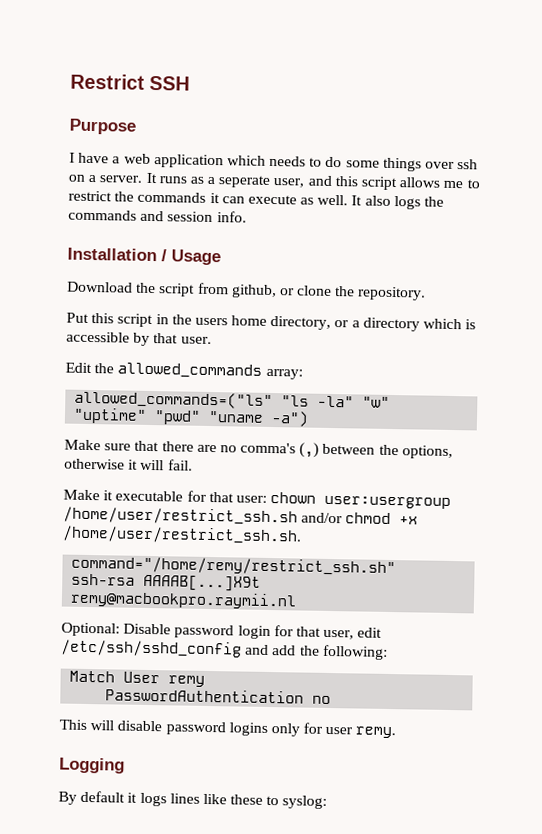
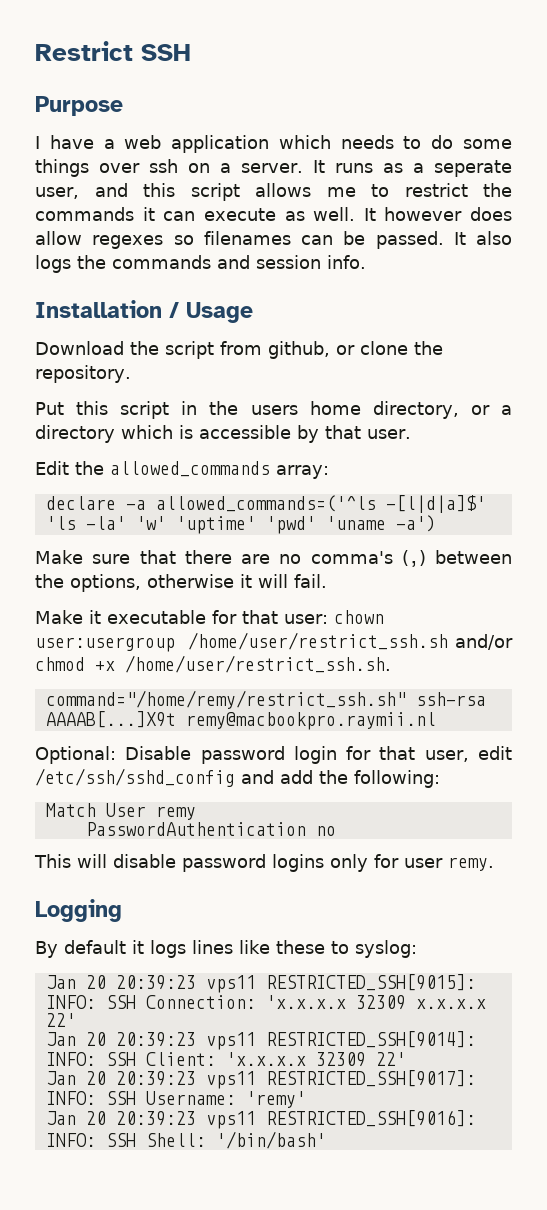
(363, 200) none -> [384,207,512,221] [35,231,466,249] however does allow regexes so filenames can be passed. It
[74,390,391,410] [73,407,310,427] allowed_commands=("ls" "ls -la" "w" "uptime" "pwd" "uname -a") -> [45,495,486,513] [45,515,436,534] declare -a allowed_commands=('^ls -[l|d|a]$' 'ls -la' 'w' 'uptime' 'pwd' 'uname -a')
(328, 802) none -> [45,974,476,993] [45,995,486,1010] [45,1013,76,1027] [45,1031,476,1050] [45,1052,406,1067] [45,1070,476,1089] [45,1091,306,1108] [45,1110,476,1129] [45,1131,326,1149] // Jan 20 20:39:23 vps11 RESTRICTED_SSH[9015]: INFO: SSH Connection: 'x.x.x.x 32309 x.x.x.x 22' // Jan 20 20:39:23 vps11 RESTRICTED_SSH[9014]: INFO: SSH Client: 'x.x.x.x 32309 22' // Jan 20 20:39:23 vps11 RESTRICTED_SSH[9017]: INFO: SSH Username: 'remy' // Jan 20 20:39:23 vps11 RESTRICTED_SSH[9016]: INFO: SSH Shell: '/bin/bash'

